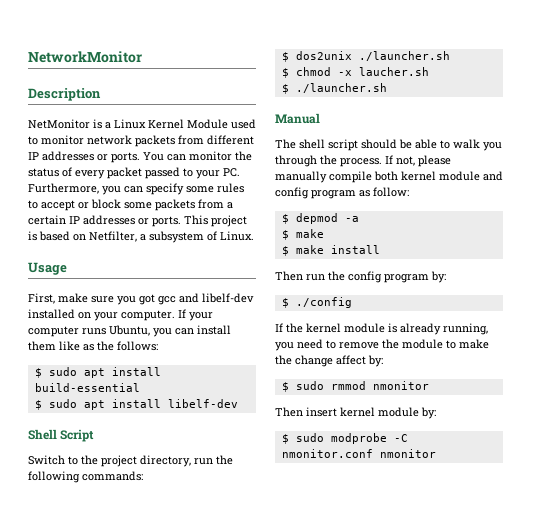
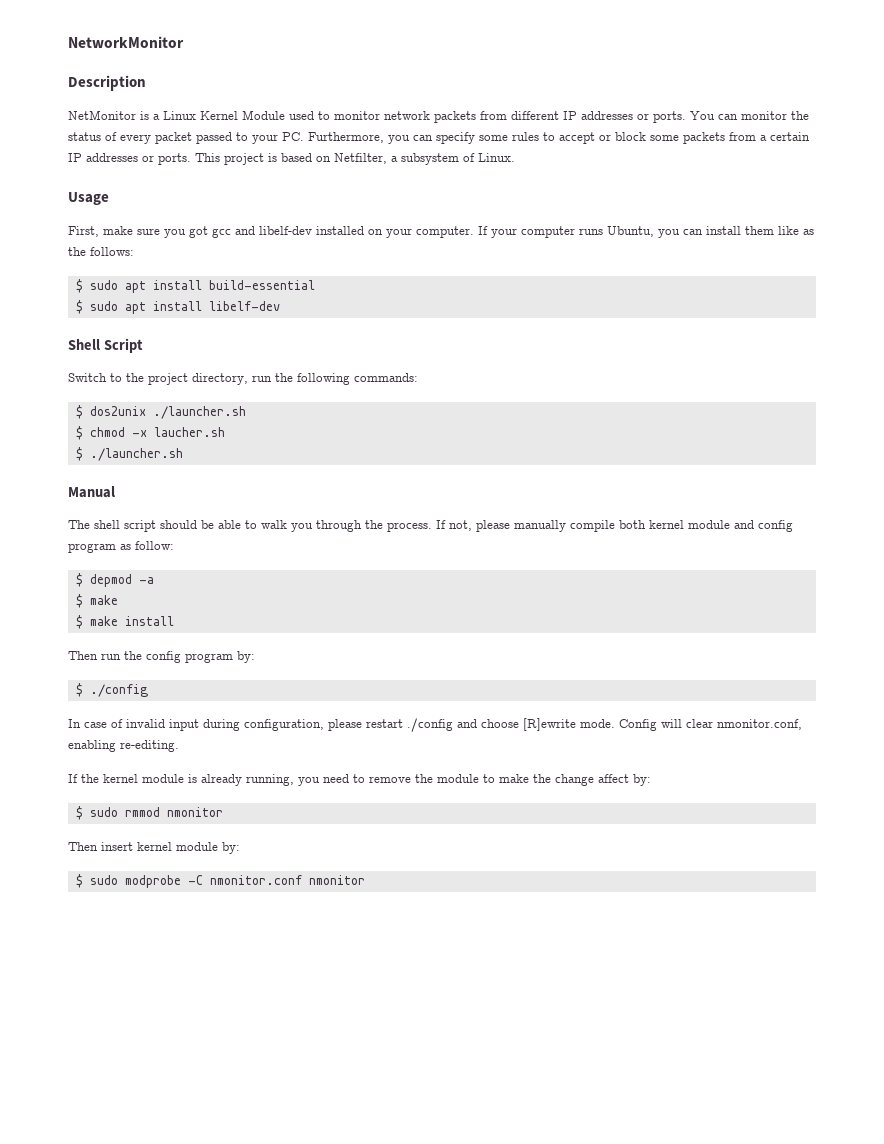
(352, 302) none -> [68,718,802,732] [68,740,179,752] // In case of invalid input during configuration, please restart ./config and choose [R]ewrite mode. Config will clear nmonitor.conf, enabling re-editing.

